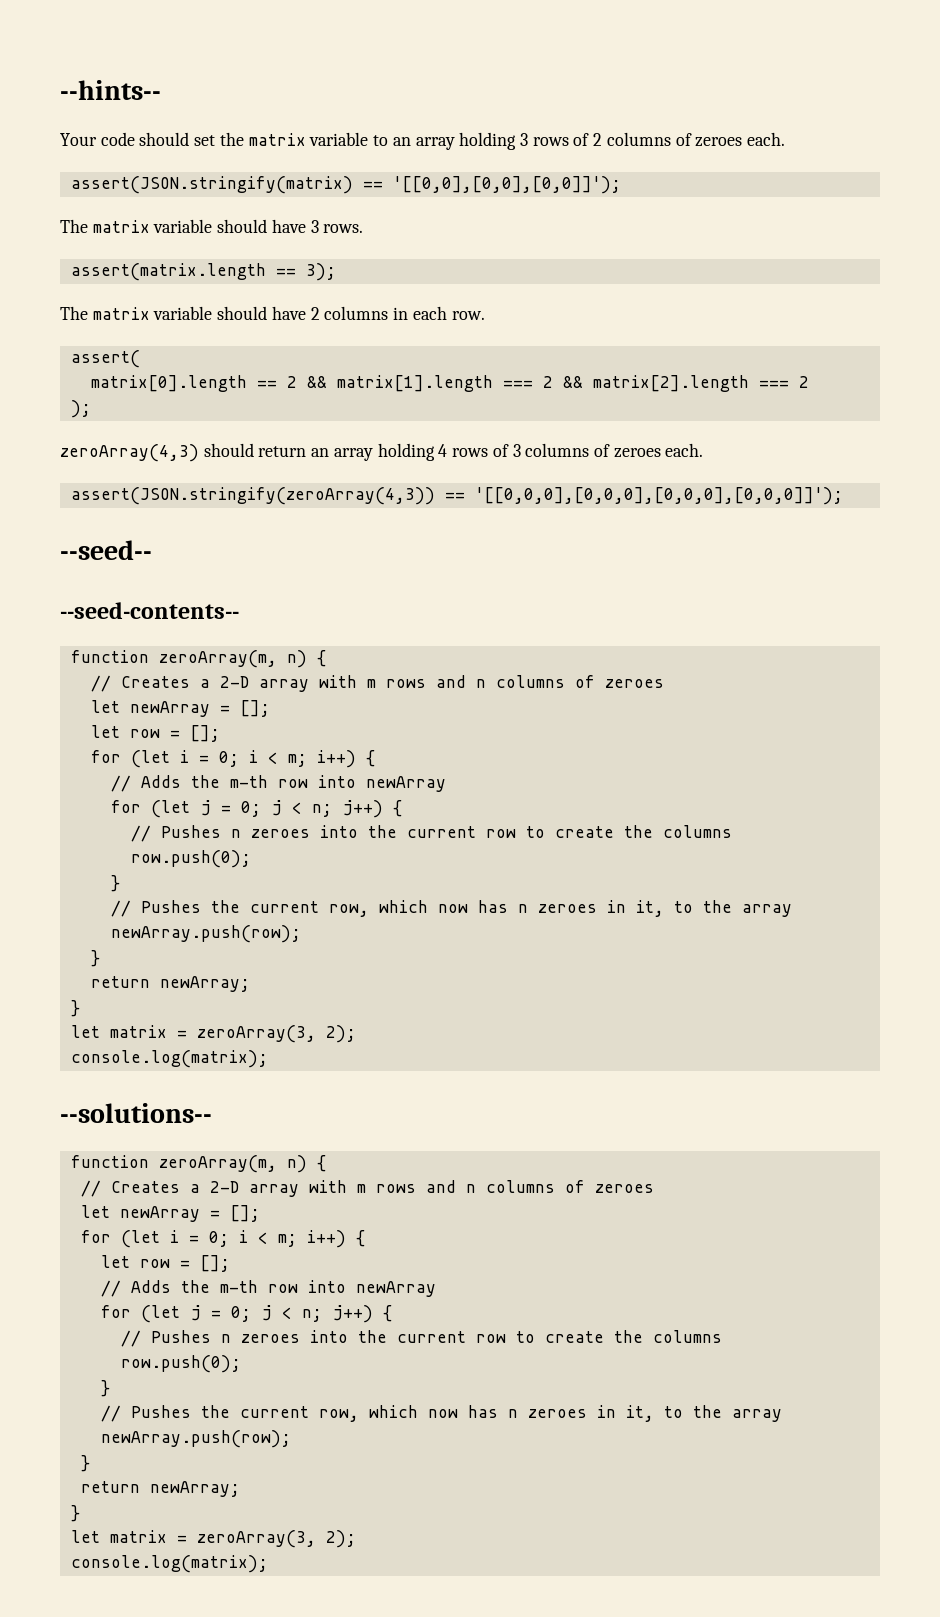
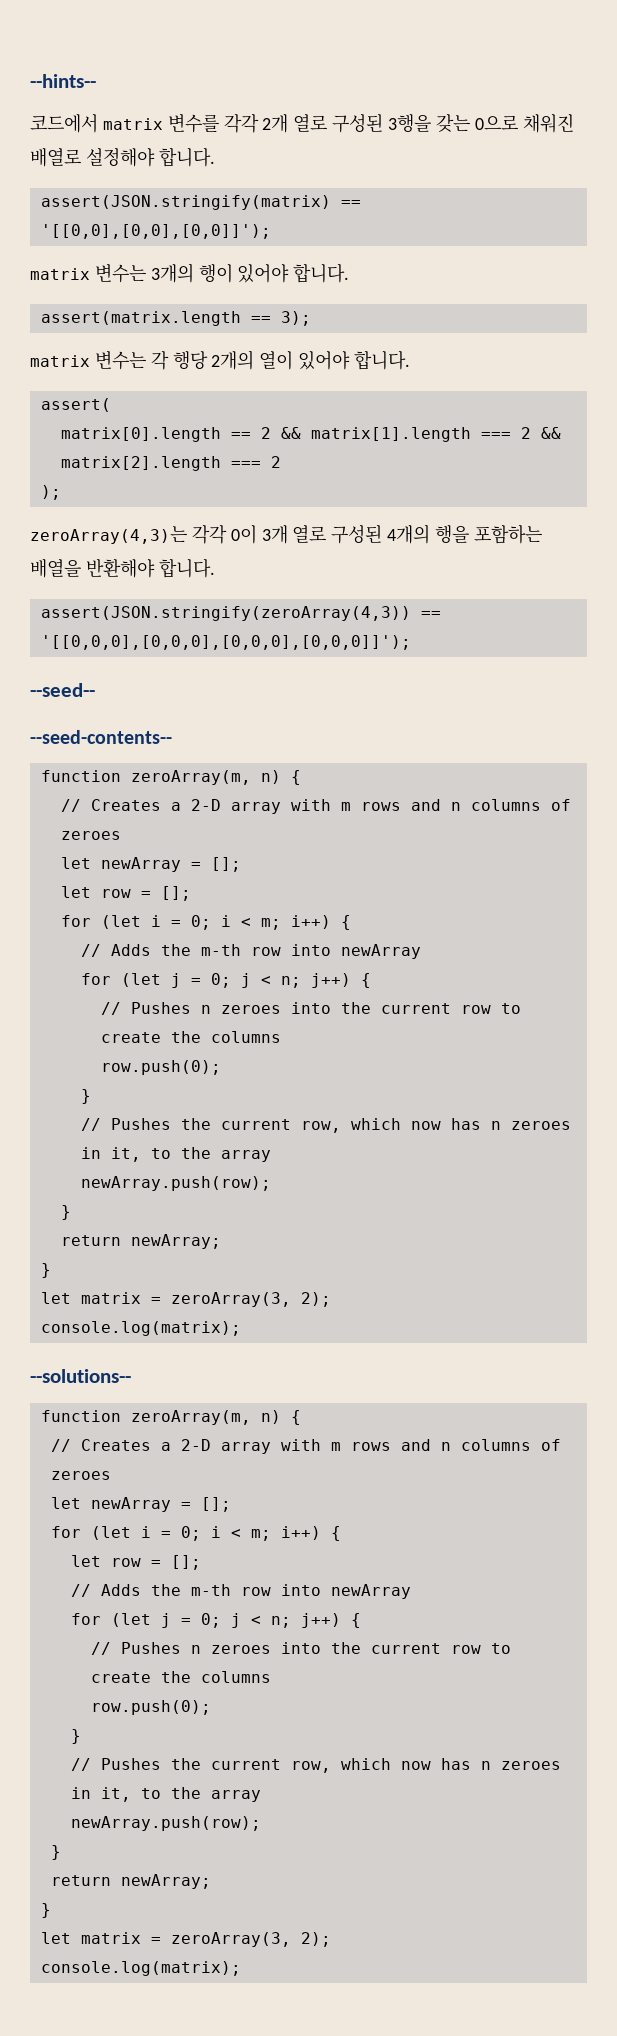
[60,132,786,150] [70,176,621,194] [60,219,364,233] [70,263,336,281] [60,306,485,320] Your code should set the matrix variable to an array holding 3 rows of 2 columns of zeroes each. // assert(JSON.stringify(matrix) == '[[0,0],[0,0],[0,0]]'); // The matrix variable should have 3 rows. // assert(matrix.length == 3); // The matrix variable should have 2 columns in each row. -> [30,114,574,133] [30,147,215,167] [40,195,361,210] [40,224,271,239] [30,263,350,283] [40,311,311,326] [30,350,411,370] 코드에서 matrix 변수를 각각 2개 열로 구성된 3행을 갖는 0으로 채워진 배열로 설정해야 합니다. // assert(JSON.stringify(matrix) == '[[0,0],[0,0],[0,0]]'); // matrix 변수는 3개의 행이 있어야 합니다. // assert(matrix.length == 3); // matrix 변수는 각 행당 2개의 열이 있어야 합니다.
[60,443,704,462] zeroArray(4,3) should return an array holding 4 rows of 3 columns of zeroes each. -> [30,524,542,544] [30,558,215,578] zeroArray(4,3)는 각각 0이 3개 열로 구성된 4개의 행을 포함하는 배열을 반환해야 합니다.

